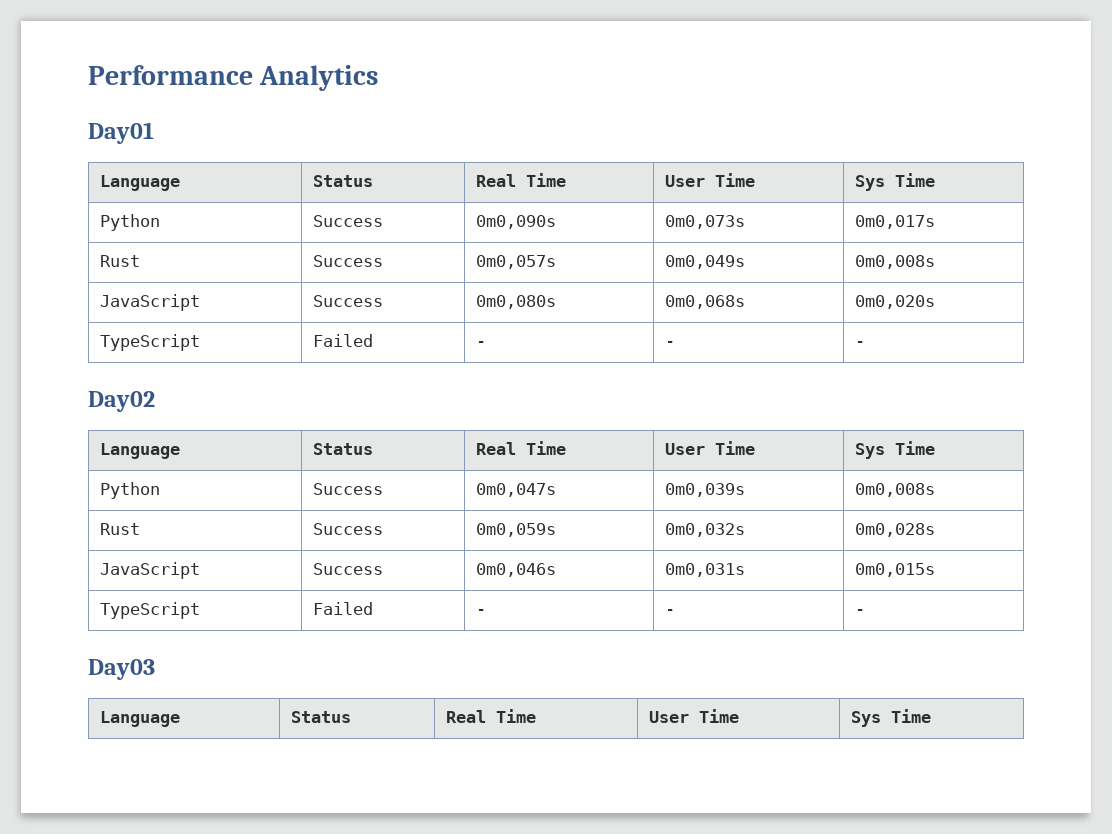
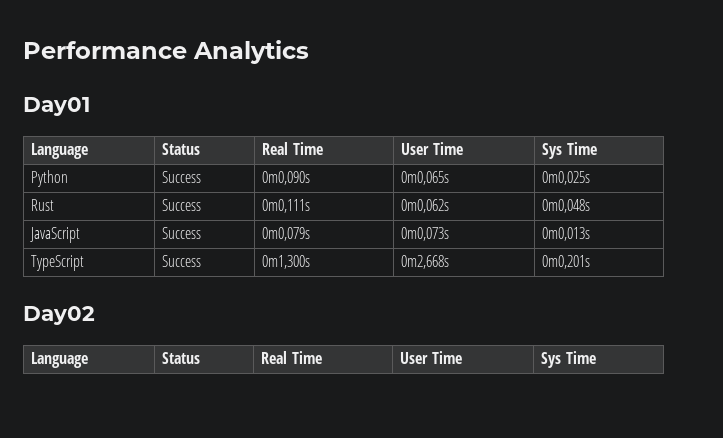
[665,215,746,229] [855,215,936,229] [100,255,141,267] [313,255,384,267] [476,255,557,269] [665,255,746,269] [855,255,936,269] [100,294,201,311] [313,295,384,307] [476,295,557,309] [665,295,746,309] [855,295,936,309] [100,334,201,351] [313,334,374,347] [476,341,487,347] [665,341,676,347] [855,341,866,347] 0m0,073s | 0m0,017s // Rust | Success | 0m0,057s | 0m0,049s | 0m0,008s // JavaScript | Success | 0m0,080s | 0m0,068s | 0m0,020s // TypeScript | Failed | - | - | - -> [401,171,450,185] [542,171,591,185] [31,199,55,211] [162,199,202,211] [262,199,311,213] [401,199,450,213] [542,199,591,213] [30,227,81,243] [162,227,202,239] [262,227,311,241] [401,227,450,241] [542,227,591,241] [31,255,85,271] [162,255,202,267] [262,255,311,269] [401,255,450,269] [542,255,591,269] 0m0,065s | 0m0,025s // Rust | Success | 0m0,111s | 0m0,062s | 0m0,048s // JavaScript | Success | 0m0,079s | 0m0,073s | 0m0,013s // TypeScript | Success | 0m1,300s | 0m2,668s | 0m0,201s
[100,482,161,499] [313,483,384,495] [476,483,557,497] [665,483,746,497] [855,483,936,497] [100,523,141,535] [313,523,384,535] [476,523,557,537] [665,523,746,537] [855,523,936,537] [100,562,201,579] [313,563,384,575] [476,563,557,577] [665,563,746,577] [855,563,936,577] [100,602,201,619] [313,602,374,615] [476,609,487,615] [665,609,676,615] [855,609,866,615] [88,659,155,680] [100,711,181,727] [291,711,352,723] [446,709,537,723] [649,709,740,723] [851,709,932,727] // Python | Success | 0m0,047s | 0m0,039s | 0m0,008s // Rust | Success | 0m0,059s | 0m0,032s | 0m0,028s // JavaScript | Success | 0m0,046s | 0m0,031s | 0m0,015s // TypeScript | Failed | - | - | - // Day03 // Language | Status | Real Time | User Time | Sys Time -> (596, 357) none

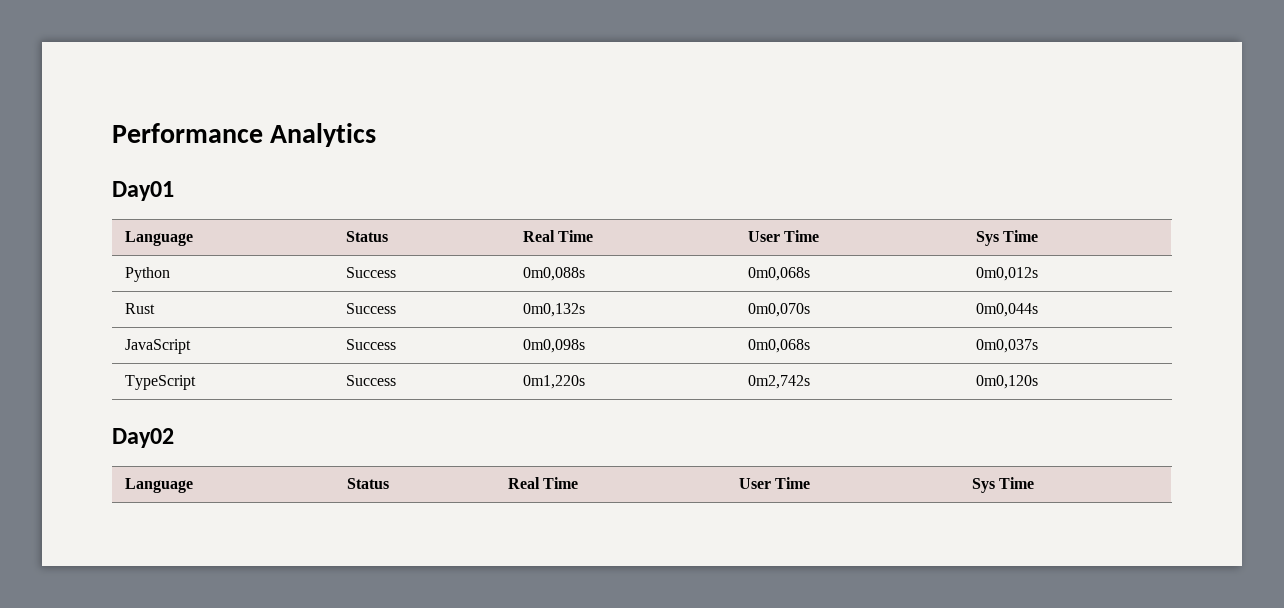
[262,171,311,185] [401,171,450,185] [542,171,591,185] 0m0,090s | 0m0,065s | 0m0,025s -> [522,267,585,281] [747,267,810,281] [975,267,1038,281] 0m0,088s | 0m0,068s | 0m0,012s
[262,199,311,213] [401,199,450,213] [542,199,591,213] 0m0,111s | 0m0,062s | 0m0,048s -> [522,303,585,317] [747,303,810,317] [975,303,1038,317] 0m0,132s | 0m0,070s | 0m0,044s
[262,227,311,241] [401,227,450,241] [542,227,591,241] 0m0,079s | 0m0,073s | 0m0,013s -> [522,339,585,353] [747,339,810,353] [975,339,1038,353] 0m0,098s | 0m0,068s | 0m0,037s
[262,255,311,269] [401,255,450,269] [542,255,591,269] 0m1,300s | 0m2,668s | 0m0,201s -> [522,375,585,389] [747,375,810,389] [975,375,1038,389] 0m1,220s | 0m2,742s | 0m0,120s

